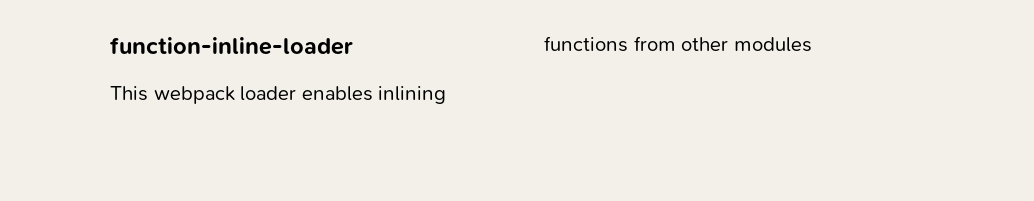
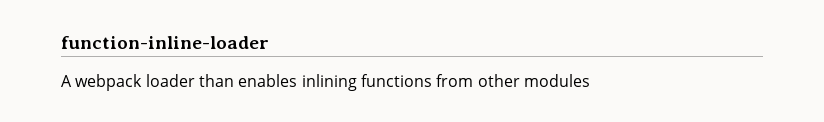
[110,86,148,101] This -> [61,75,72,87] A
(297, 93) none -> [198,74,234,87] than

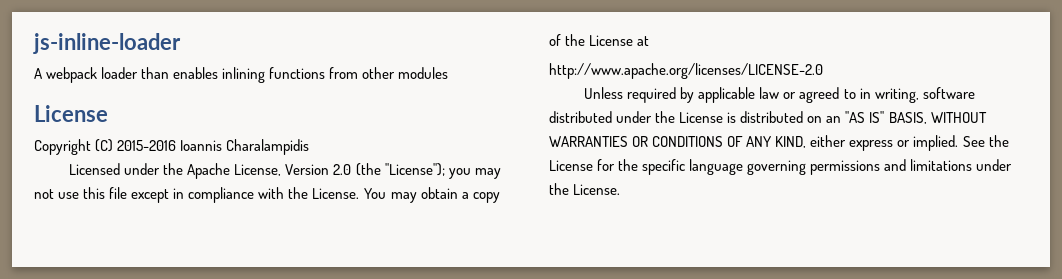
[61,36,269,49] function-inline-loader -> [33,33,181,54] js-inline-loader
(590, 80) none -> [34,105,108,122] [34,139,310,155] [69,163,501,179] [34,187,500,203] [549,34,650,46] [549,63,823,79] [584,87,975,103] [549,111,987,124] [549,135,1009,151] [549,159,1013,175] [549,183,621,195] // License // Copyright (C) 2015-2016 Ioannis Charalampidis // Licensed under the Apache License, Version 2.0 (the "License"); you may not use this file except in compliance with the License. You may obtain a copy of the License at // http://www.apache.org/licenses/LICENSE-2.0 // Unless required by applicable law or agreed to in writing, software distributed under the License is distributed on an "AS IS" BASIS, WITHOUT WARRANTIES OR CONDITIONS OF ANY KIND, either express or implied. See the License for the specific language governing permissions and limitations under the License.

